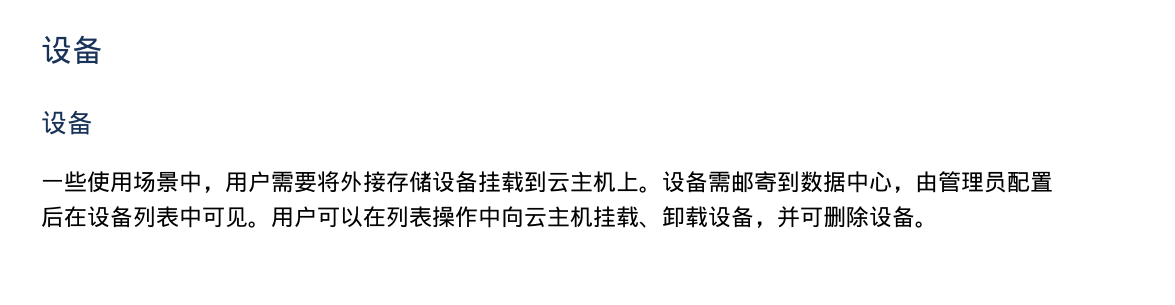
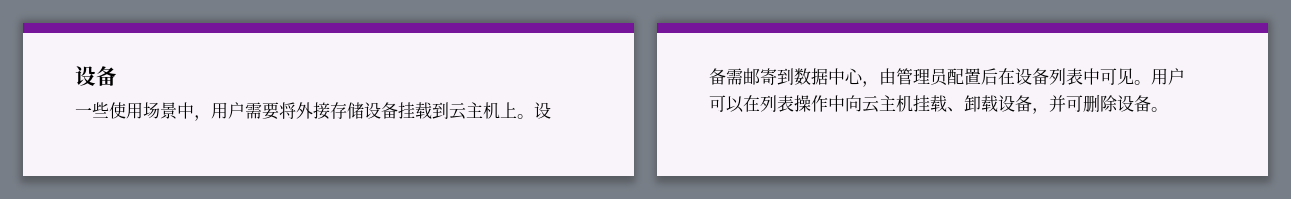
[41,35,103,64] [41,110,93,135] 设备 // 设备 -> [75,66,117,86] 设备

